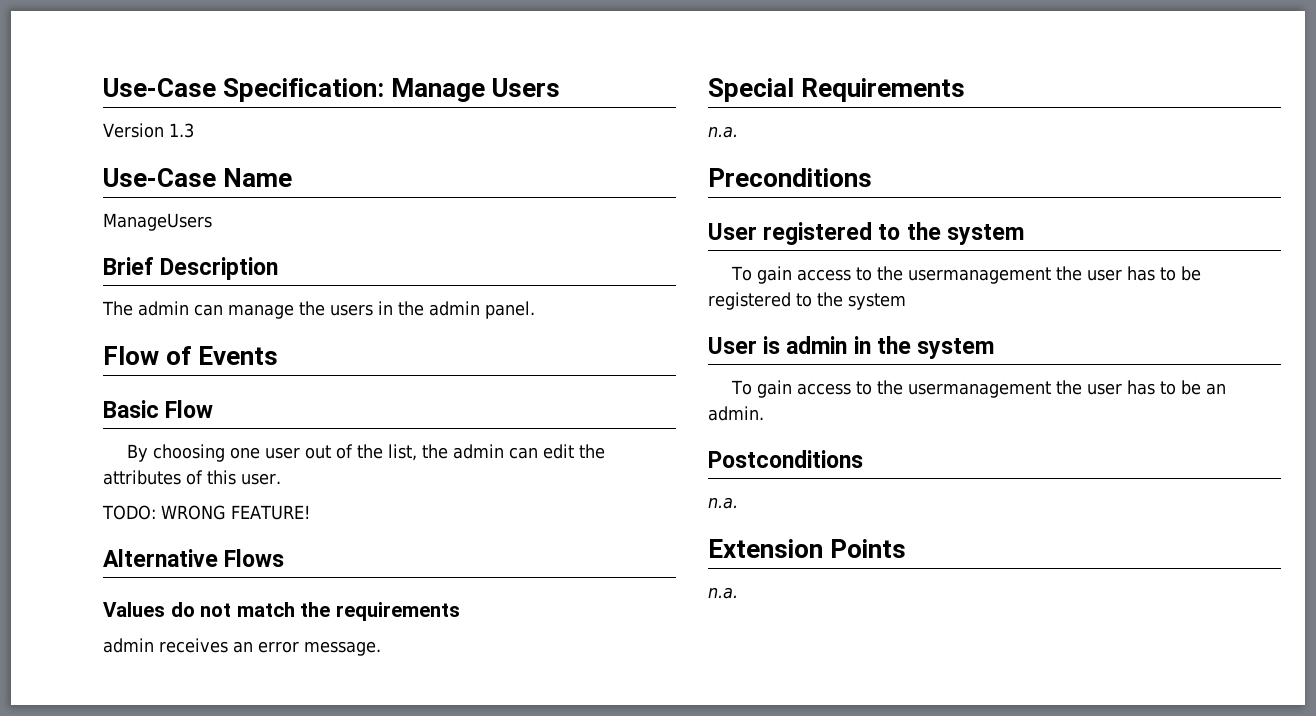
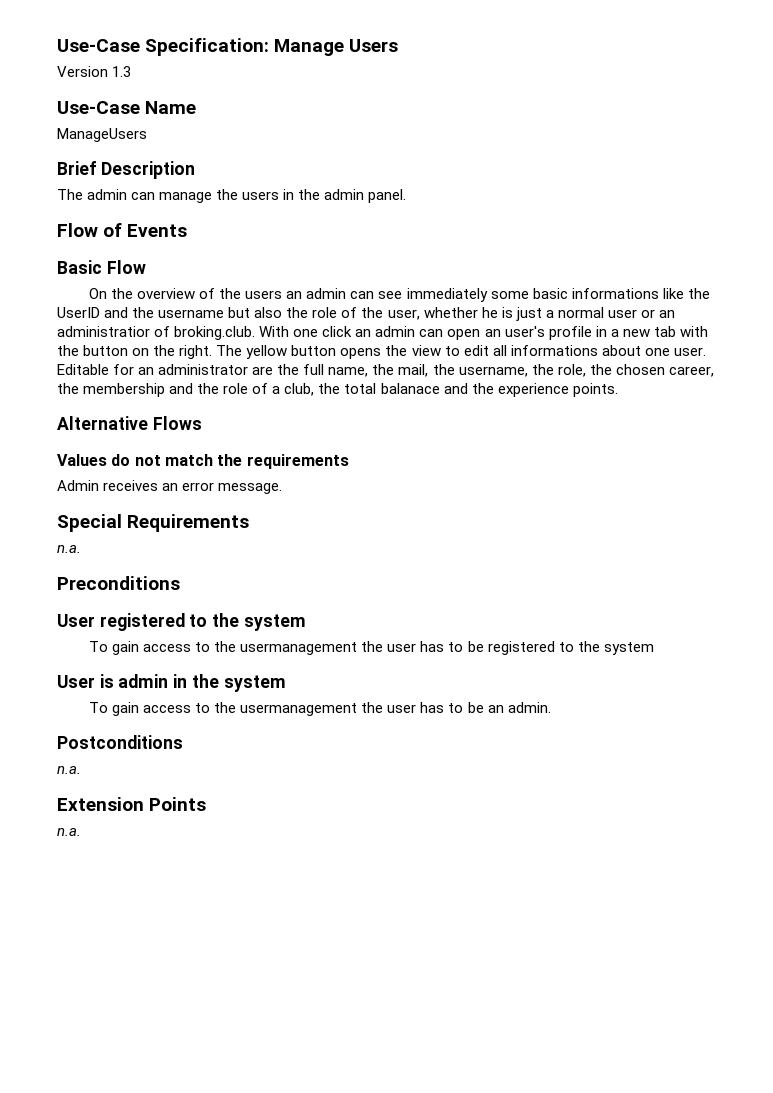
[127,444,606,462] [103,470,281,485] [102,505,310,520] By choosing one user out of the list, the admin can edit the attributes of this user. // TODO: WRONG FEATURE! -> [88,288,710,302] [57,307,675,321] [57,326,708,340] [57,345,706,359] [57,364,714,377] [57,383,618,397] On the overview of the users an admin can see immediately some basic informations like the UserID and the username but also the role of the user, whether he is just a normal user or an administratior of broking.club. With one click an admin can open an user's profile in a new tab with the button on the right. The yellow button opens the view to edit all informations about one user. Editable for an administrator are the full name, the mail, the username, the role, the chosen career, the membership and the role of a club, the total balanace and the experience points.
[103,638,154,653] admin -> [57,480,99,491] Admin

